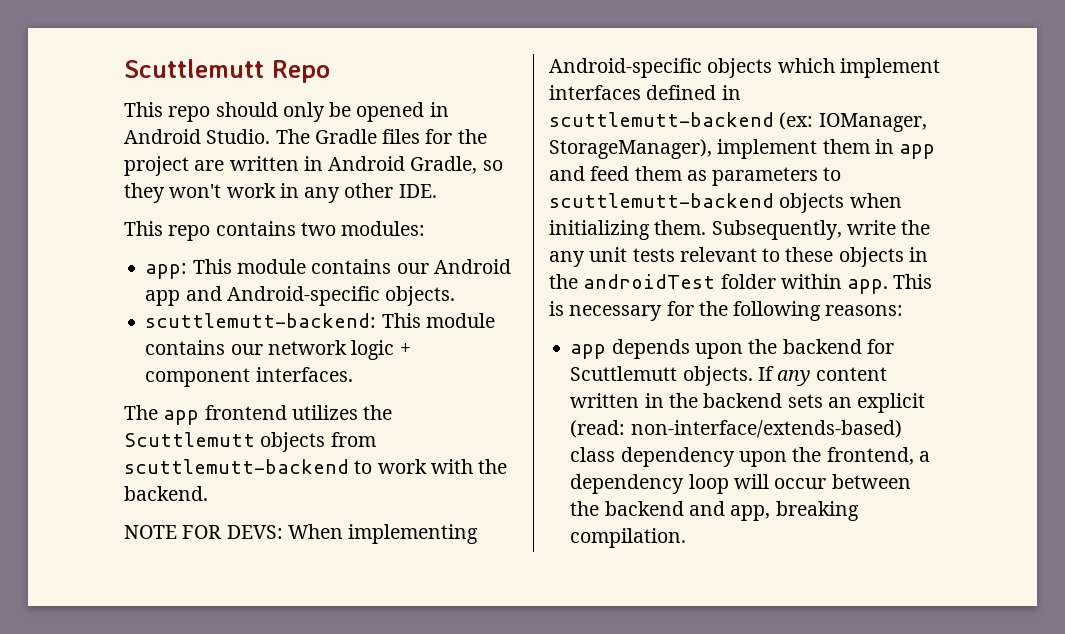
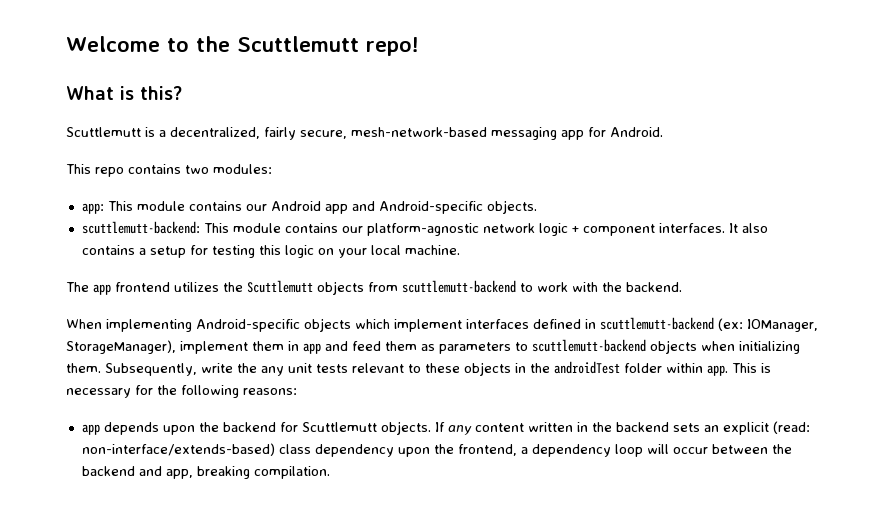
[124,59,330,83] [124,102,449,122] [124,129,487,144] [124,156,503,176] [124,183,437,203] Scuttlemutt Repo // This repo should only be opened in Android Studio. The Gradle files for the project are written in Android Gradle, so they won't work in any other IDE. -> [66,36,419,56] [66,86,182,100] [66,127,663,140] Welcome to the Scuttlemutt repo! // What is this? // Scuttlemutt is a decentralized, fairly secure, mesh-network-based messaging app for Android.
(263, 349) none -> [366,223,479,236] platform-agnostic
(353, 374) none -> [728,223,768,233] [81,245,460,258] It also contains a setup for testing this logic on your local machine.
[124,525,283,539] NOTE FOR DEVS: -> (682, 287) none

